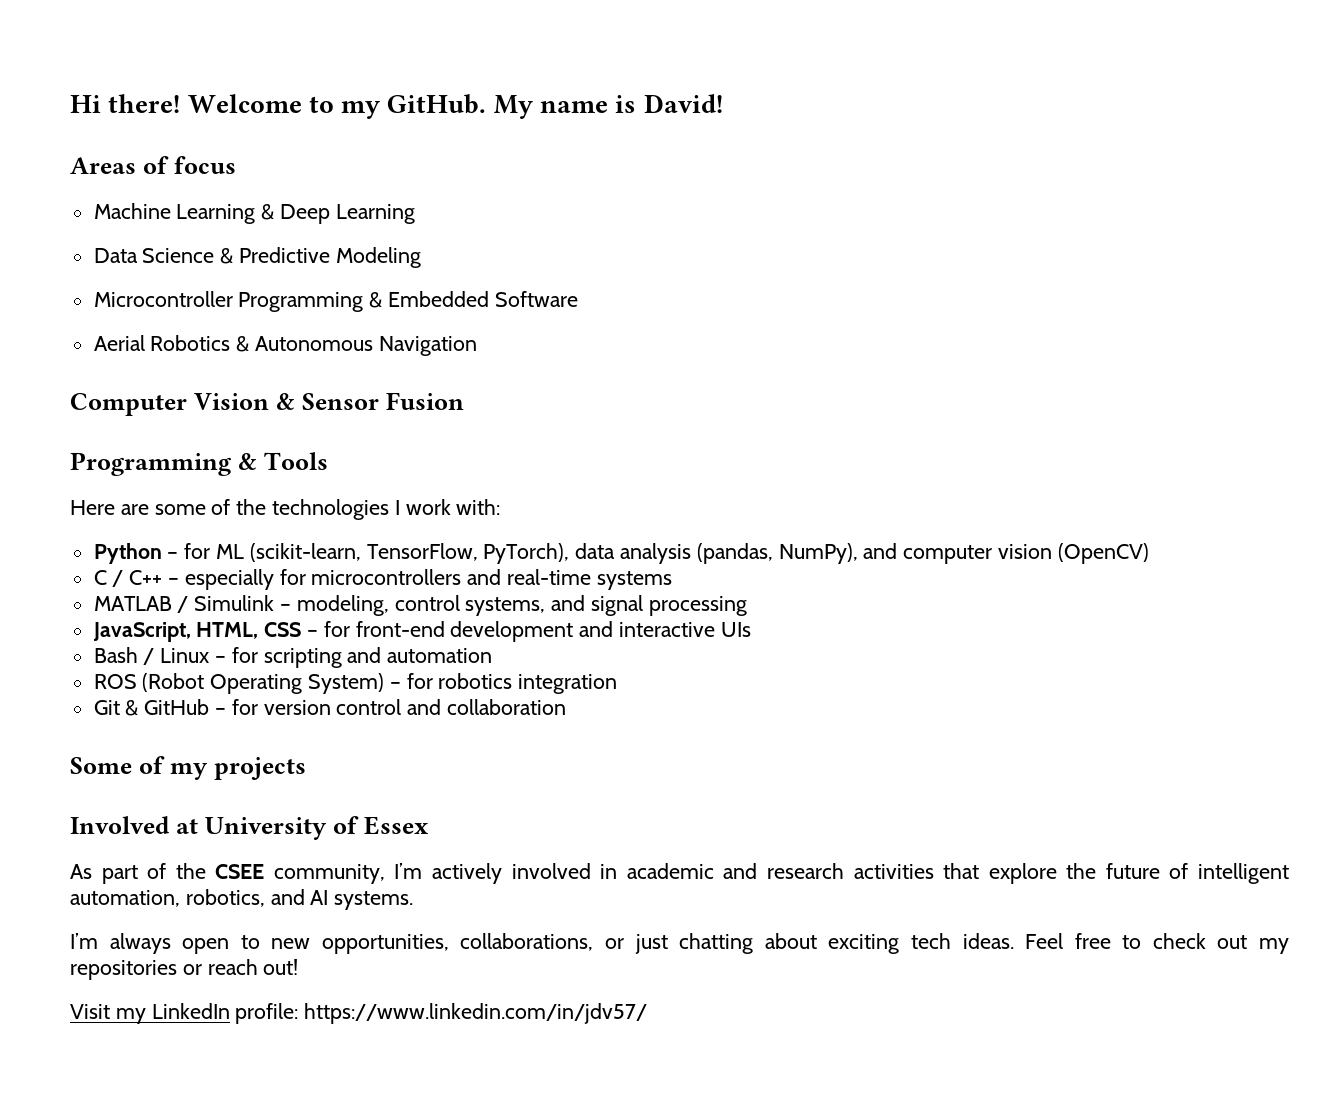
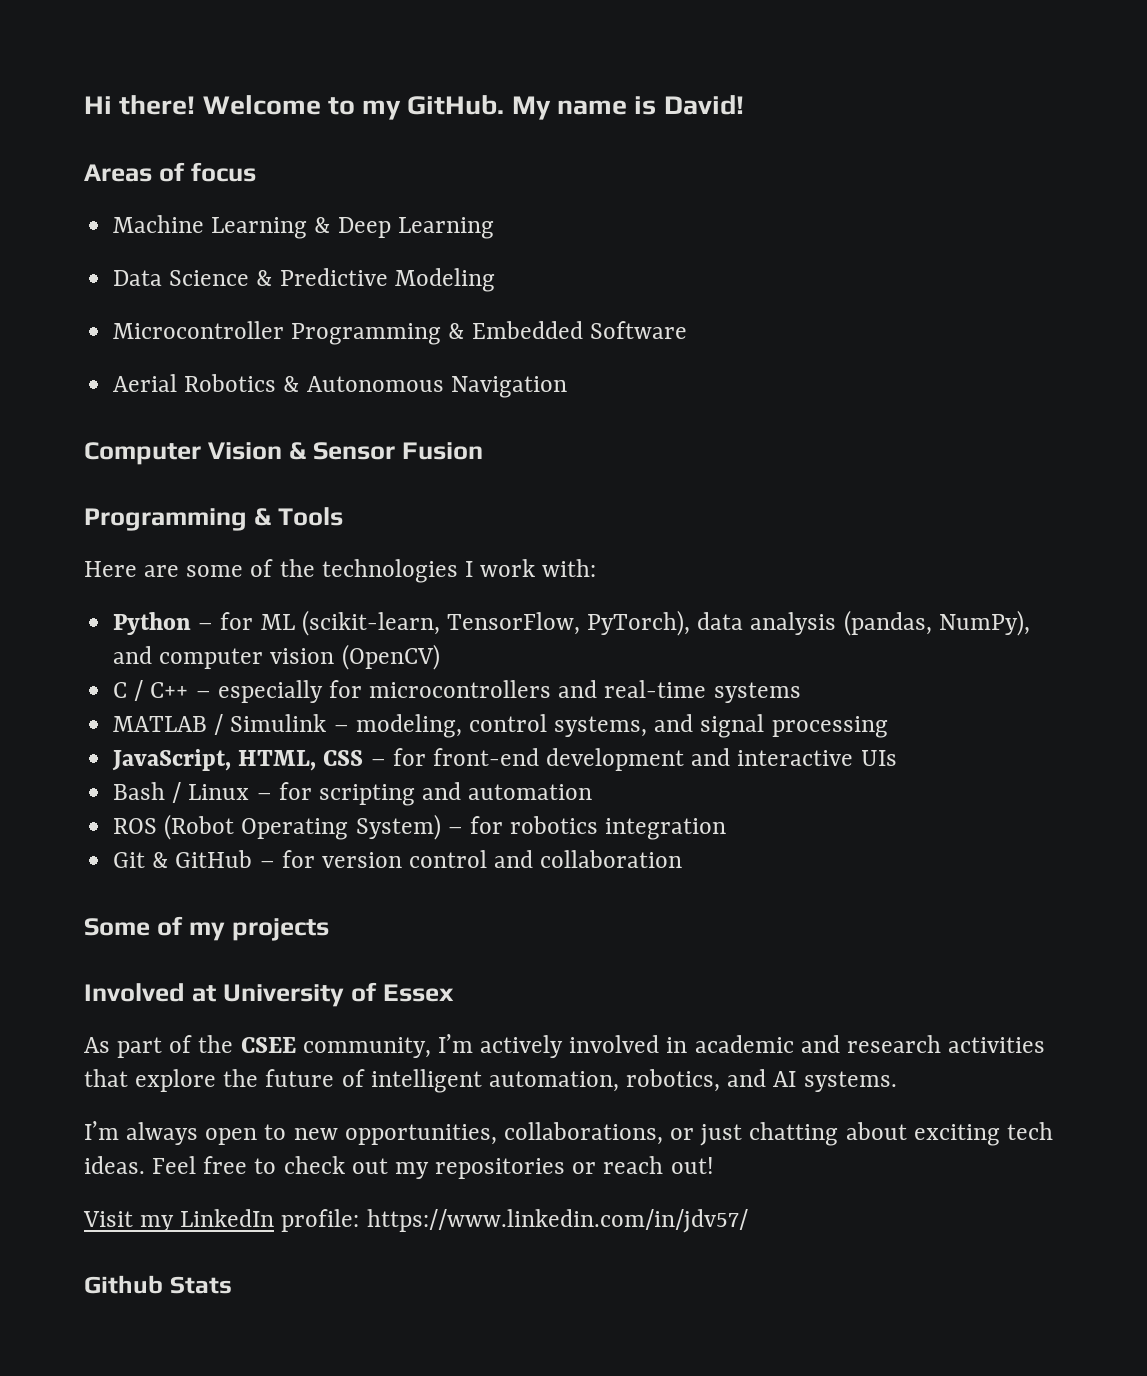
(648, 1013) none -> [84,1275,232,1294] // Github Stats

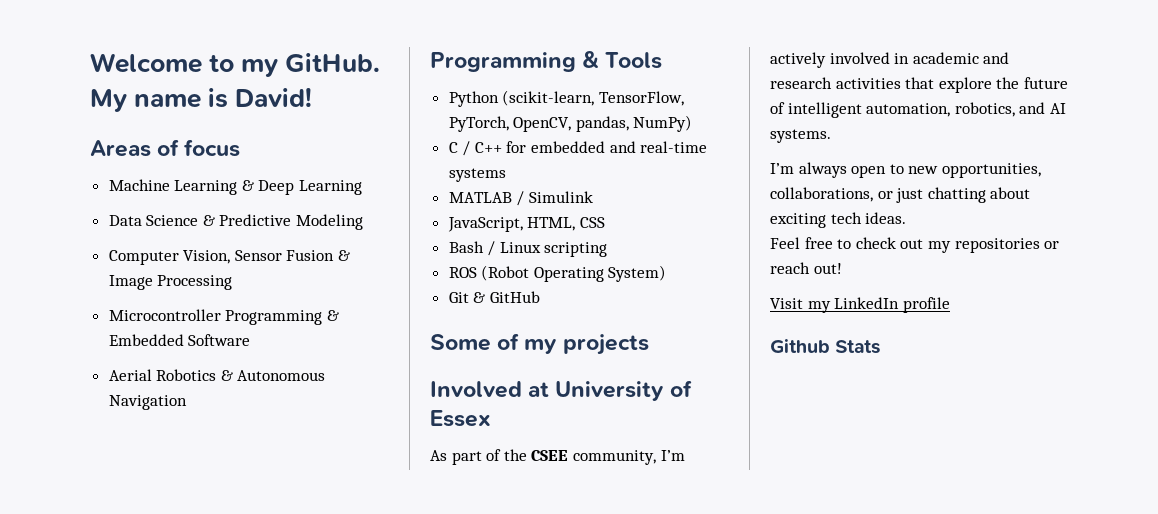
[84,95,196,115] Hi there! -> (90, 63) none
(495, 280) none -> [108,250,351,265] [108,275,233,290] // Computer Vision, Sensor Fusion & Image Processing
[84,442,483,465] [84,507,343,531] [84,559,597,583] [113,610,1030,636] [113,644,440,670] Computer Vision & Sensor Fusion // Programming & Tools // Here are some of the technologies I work with: // Python – for ML (scikit-learn, TensorFlow, PyTorch), data analysis (pandas, NumPy), and computer vision (OpenCV) -> [430,51,663,72] [448,90,684,107] [448,115,693,132] Programming & Tools // Python (scikit-learn, TensorFlow, PyTorch, OpenCV, pandas, NumPy)
[195,680,552,703] – especially for microcontrollers -> [506,141,606,153] for embedded
[333,714,888,738] [112,748,897,771] – modeling, control systems, and signal processing // JavaScript, HTML, CSS – for front-end development and interactive UIs -> [447,217,605,232] // JavaScript, HTML, CSS
[256,782,312,800] – for -> (541, 247) none
[422,782,593,800] and automation -> (608, 249) none
[447,816,727,840] – for robotics integration -> (667, 273) none
[259,850,683,868] – for version control and collaboration -> (540, 297) none
(145, 1165) none -> (907, 218) //
[281,1209,748,1233] profile: https://www.linkedin.com/in/jdv57/ -> [902,297,950,313] profile

